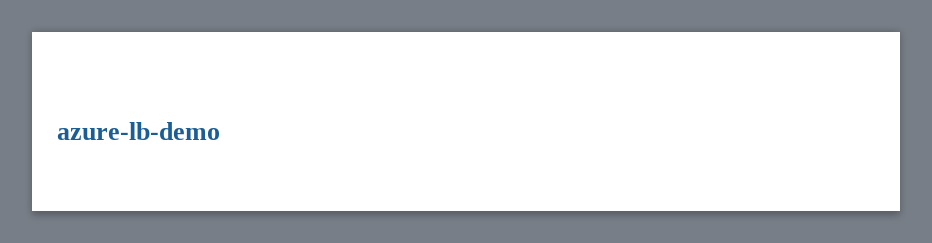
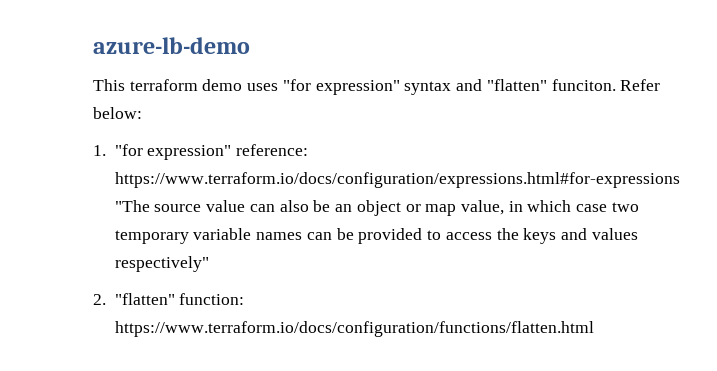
(220, 131) none -> [93,79,661,95] [93,107,142,119] [93,144,309,160] [114,172,680,188] [114,200,639,216] [114,228,638,244] [114,256,209,272] [93,293,245,305] [114,321,594,337] // This terraform demo uses "for expression" syntax and "flatten" funciton. Refer below: // 1. "for expression" reference: https://www.terraform.io/docs/configuration/expressions.html#for-expressions "The source value can also be an object or map value, in which case two temporary variable names can be provided to access the keys and values respectively" // 2. "flatten" function: https://www.terraform.io/docs/configuration/functions/flatten.html

